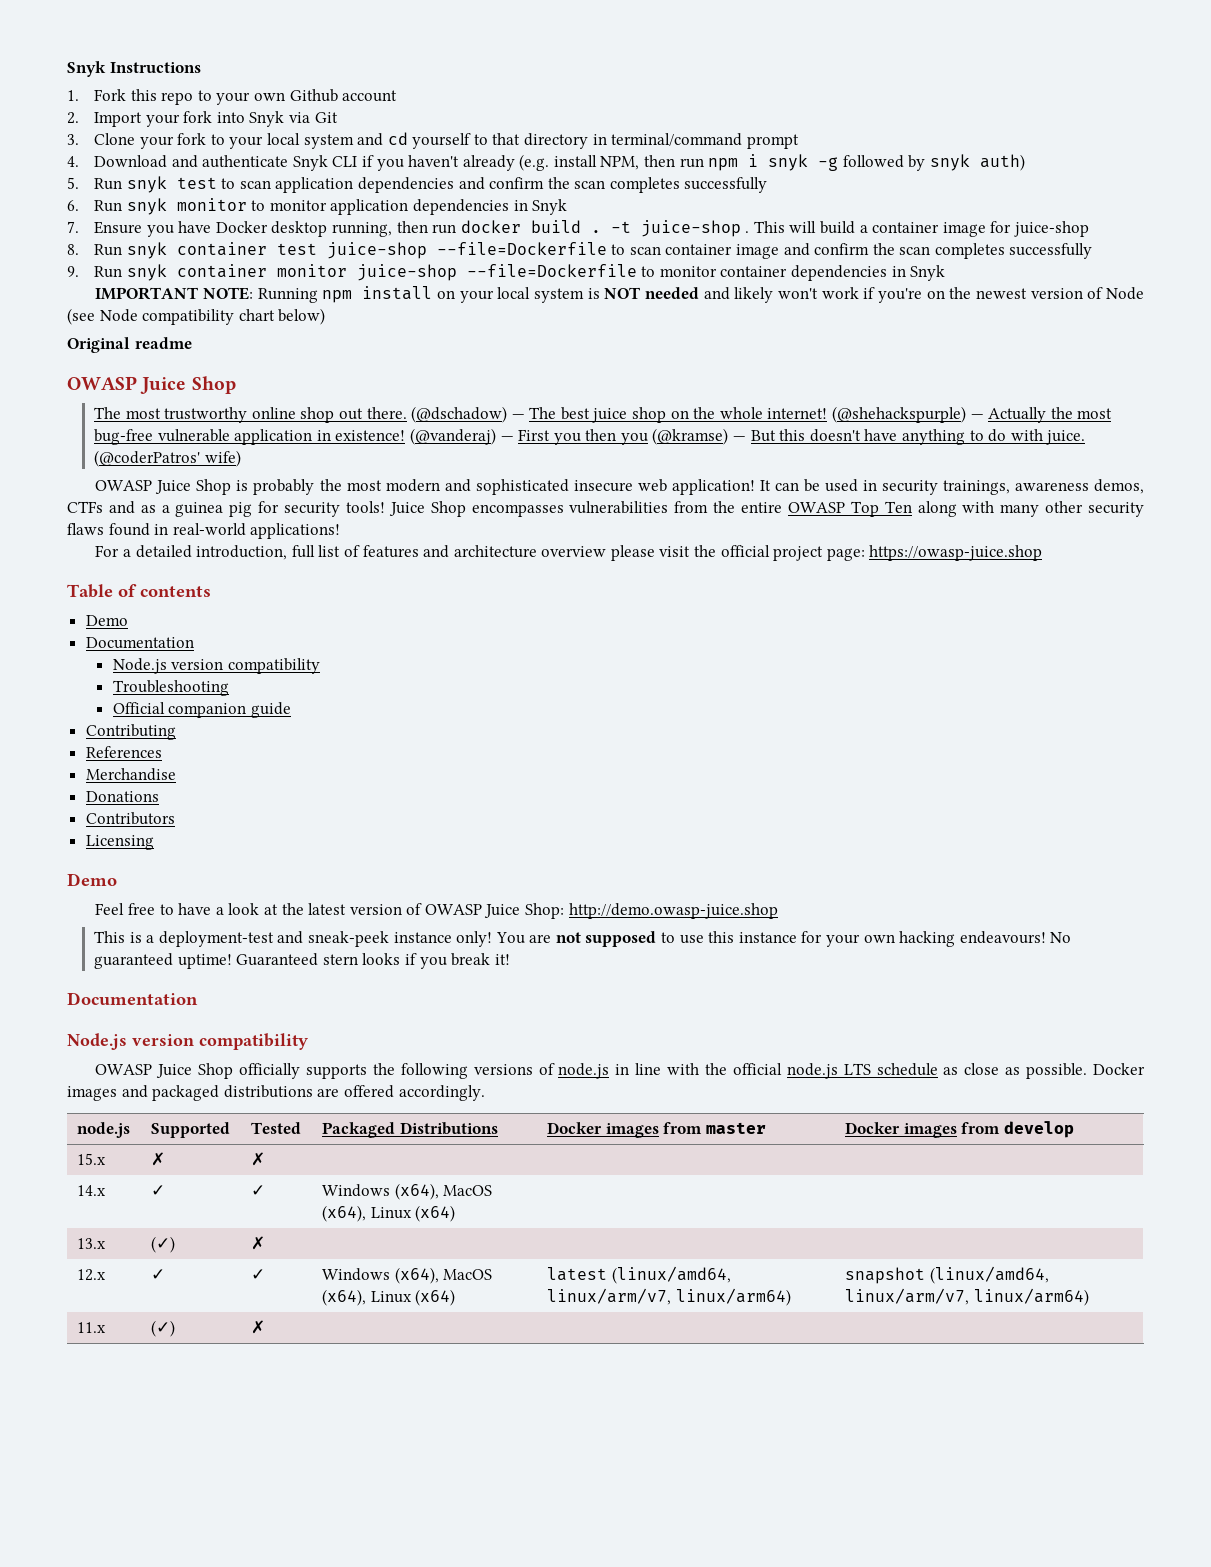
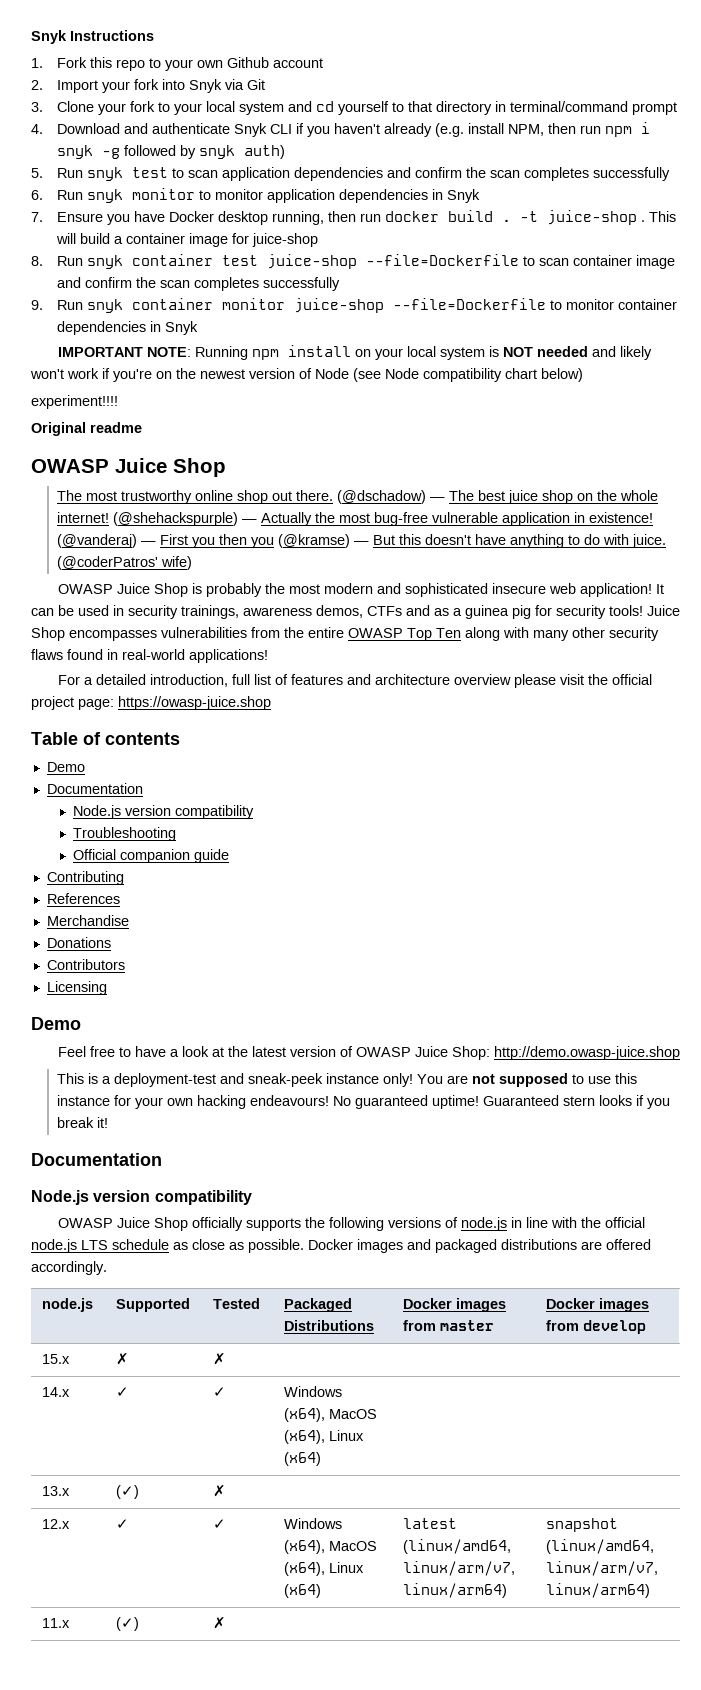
(326, 316) none -> [31,395,118,409] // experiment!!!!

